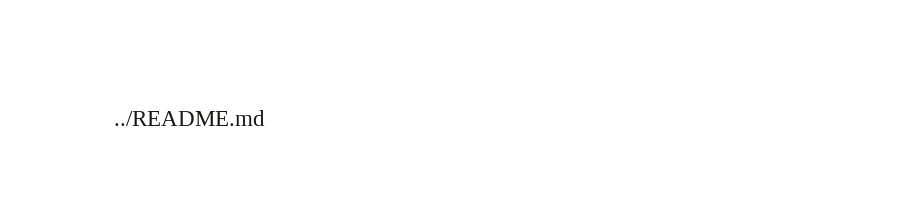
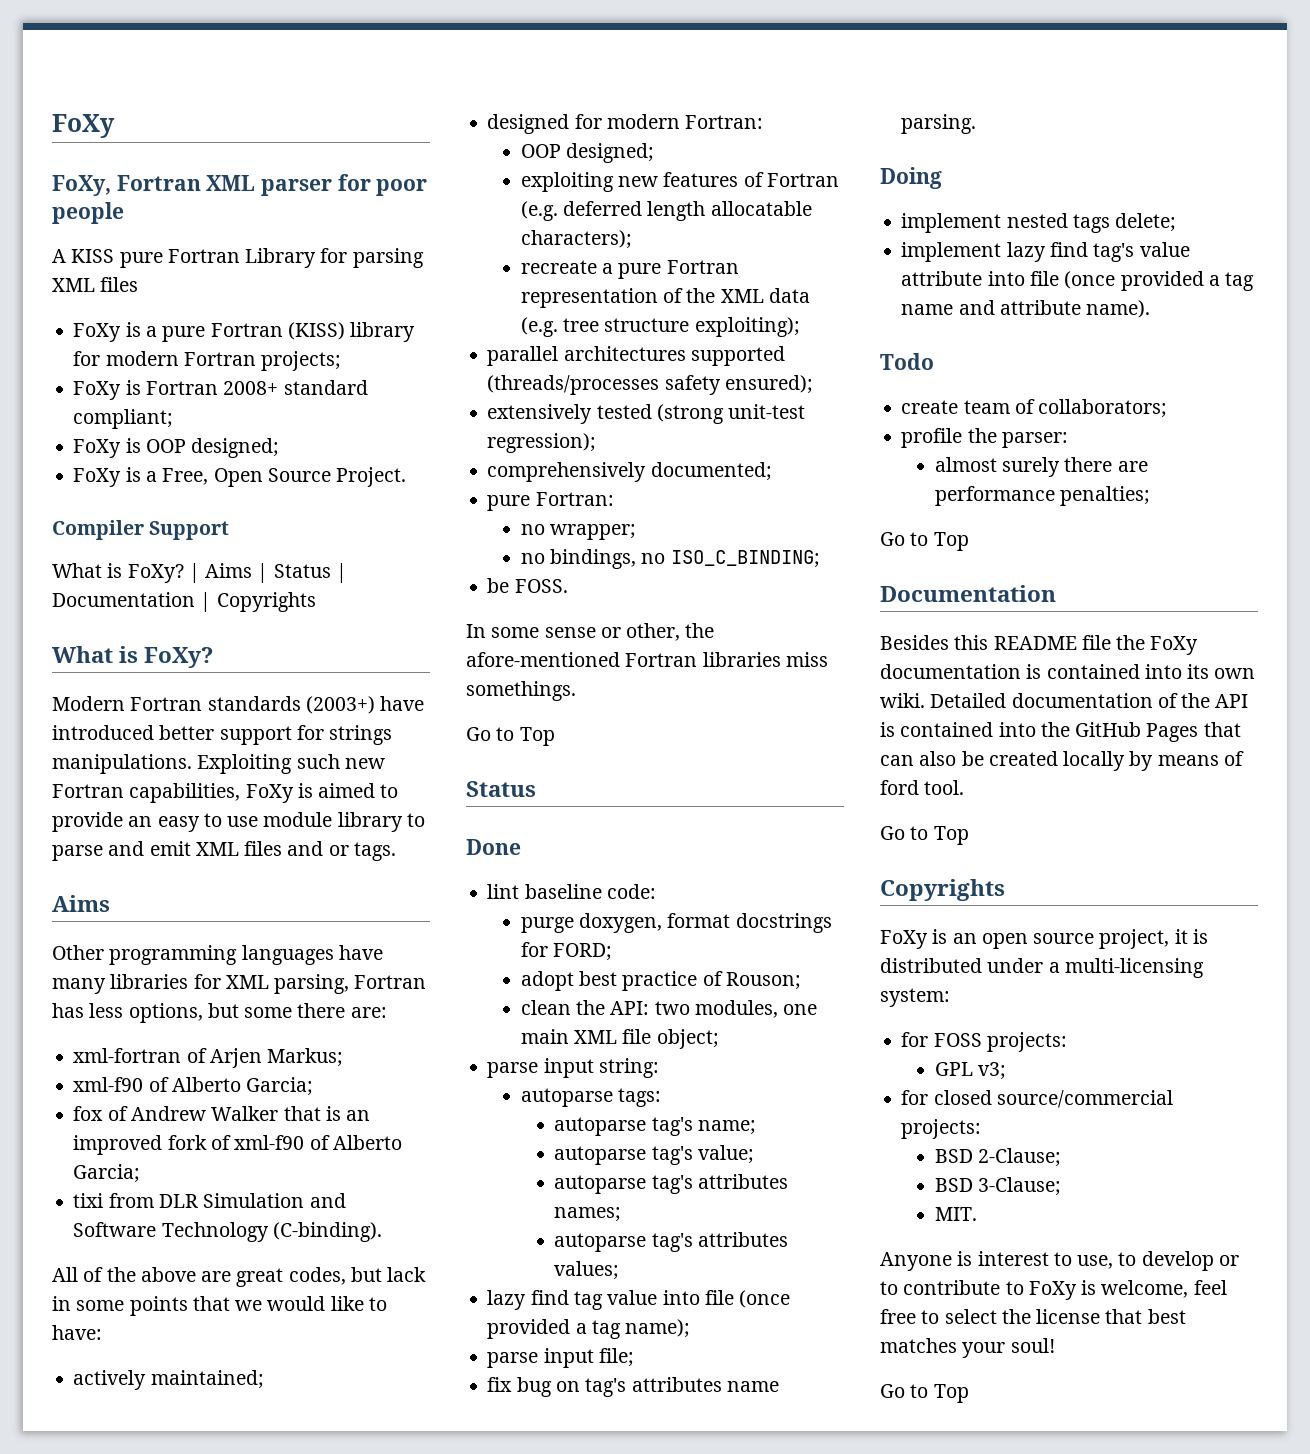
[114,110,265,126] ../README.md -> [52,114,115,138] [52,174,428,196] [52,202,124,224] [52,248,424,268] [52,277,139,292] [73,322,416,342] [73,351,342,371] [73,380,368,400] [73,409,174,429] [73,438,280,458] [73,467,407,487] [52,520,230,540] [52,563,347,583] [52,592,316,612] [52,646,214,668] [52,696,425,714] [52,725,393,745] [52,754,385,774] [52,783,399,803] [52,812,425,832] [52,841,396,861] [52,895,110,912] [52,945,383,965] [52,974,427,994] [52,1003,387,1023] [73,1048,344,1068] [73,1077,314,1096] [73,1106,371,1121] [73,1135,402,1155] [73,1164,141,1183] [73,1193,346,1208] [73,1222,382,1242] [52,1267,427,1287] [52,1296,387,1316] [52,1325,102,1340] [73,1370,264,1390] [487,114,764,134] [520,143,655,163] [520,172,840,192] [520,201,812,221] [520,230,632,249] [520,260,739,279] [520,288,811,308] [520,317,800,337] [487,346,785,366] [487,375,813,395] [487,404,806,424] [487,433,597,453] [487,462,772,482] [487,492,614,511] [520,524,637,540] [520,549,820,569] [487,578,568,593] [466,623,715,641] [466,652,828,667] [466,681,576,701] [466,727,555,746] [466,781,536,797] [466,839,521,855] [487,884,656,899] [520,913,832,933] [520,942,613,961] [520,971,802,991] [520,1000,818,1018] [520,1029,719,1049] [487,1058,659,1078] [520,1088,662,1107] [554,1117,756,1136] [554,1145,754,1165] [554,1174,788,1194] [554,1207,622,1222] [554,1232,788,1252] [554,1261,620,1280] [487,1290,791,1310] [487,1319,691,1339] [487,1348,634,1368] [487,1377,779,1397] [901,114,977,134] [880,167,942,189] [901,213,1177,233] [901,242,1190,262] [901,271,1255,291] [901,300,1151,318] [880,353,934,370] [901,399,1168,418] [901,428,1068,448] [934,457,1148,477] [934,486,1151,506] [880,532,969,551] [880,585,1056,602] [880,635,1199,655] [880,664,1256,679] [880,693,1249,708] [880,722,1241,742] [880,751,1244,771] [880,780,965,795] [880,826,969,845] [880,879,1005,901] [880,929,1208,949] [880,958,1204,978] [880,988,950,1007] [901,1032,1067,1052] [934,1062,1007,1080] [901,1090,1173,1108] [901,1119,982,1139] [934,1148,1062,1167] [934,1177,1062,1196] [934,1207,977,1221] [880,1251,1239,1271] [880,1280,1227,1300] [880,1309,1186,1324] [880,1338,1055,1358] [880,1384,969,1403] FoXy // FoXy, Fortran XML parser for poor people // A KISS pure Fortran Library for parsing XML files // FoXy is a pure Fortran (KISS) library for modern Fortran projects; // FoXy is Fortran 2008+ standard compliant; // FoXy is OOP designed; // FoXy is a Free, Open Source Project. // Compiler Support // What is FoXy? | Aims | Status | Documentation | Copyrights // What is FoXy? // Modern Fortran standards (2003+) have introduced better support for strings manipulations. Exploiting such new Fortran capabilities, FoXy is aimed to provide an easy to use module library to parse and emit XML files and or tags. // Aims // Other programming languages have many libraries for XML parsing, Fortran has less options, but some there are: // xml-fortran of Arjen Markus; // xml-f90 of Alberto Garcia; // fox of Andrew Walker that is an improved fork of xml-f90 of Alberto Garcia; // tixi from DLR Simulation and Software Technology (C-binding). // All of the above are great codes, but lack in some points that we would like to have: // actively maintained; // designed for modern Fortran: // OOP designed; // exploiting new features of Fortran (e.g. deferred length allocatable characters); // recreate a pure Fortran representation of the XML data (e.g. tree structure exploiting); // parallel architectures supported (threads/processes safety ensured); // extensively tested (strong unit-test regression); // comprehensively documented; // pure Fortran: // no wrapper; // no bindings, no ISO_C_BINDING; // be FOSS. // In some sense or other, the afore-mentioned Fortran libraries miss somethings. // Go to Top // Status // Done // lint baseline code: // purge doxygen, format docstrings for FORD; // adopt best practice of Rouson; // clean the API: two modules, one main XML file object; // parse input string: // autoparse tags: // autoparse tag's name; // autoparse tag's value; // autoparse tag's attributes names; // autoparse tag's attributes values; // lazy find tag value into file (once provided a tag name); // parse input file; // fix bug on tag's attributes name parsing. // Doing // implement nested tags delete; // implement lazy find tag's value attribute into file (once provided a tag name and attribute name). // Todo // create team of collaborators; // profile the parser: // almost surely there are performance penalties; // Go to Top // Documentation // Besides this README file the FoXy documentation is contained into its own wiki. Detailed documentation of the API is contained into the GitHub Pages that can also be created locally by means of ford tool. // Go to Top // Copyrights // FoXy is an open source project, it is distributed under a multi-licensing system: // for FOSS projects: // GPL v3; // for closed source/commercial projects: // BSD 2-Clause; // BSD 3-Clause; // MIT. // Anyone is interest to use, to develop or to contribute to FoXy is welcome, feel free to select the license that best matches your soul! // Go to Top

